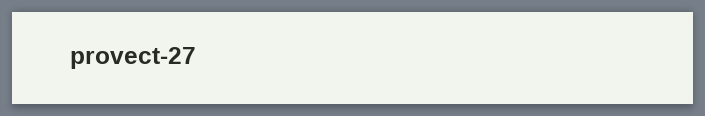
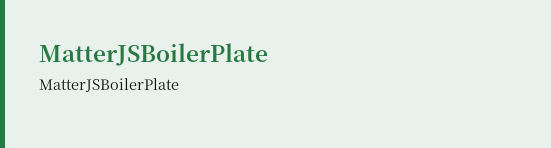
[70,47,196,69] provect-27 -> [39,43,268,66] [39,78,179,92] MatterJSBoilerPlate // MatterJSBoilerPlate

